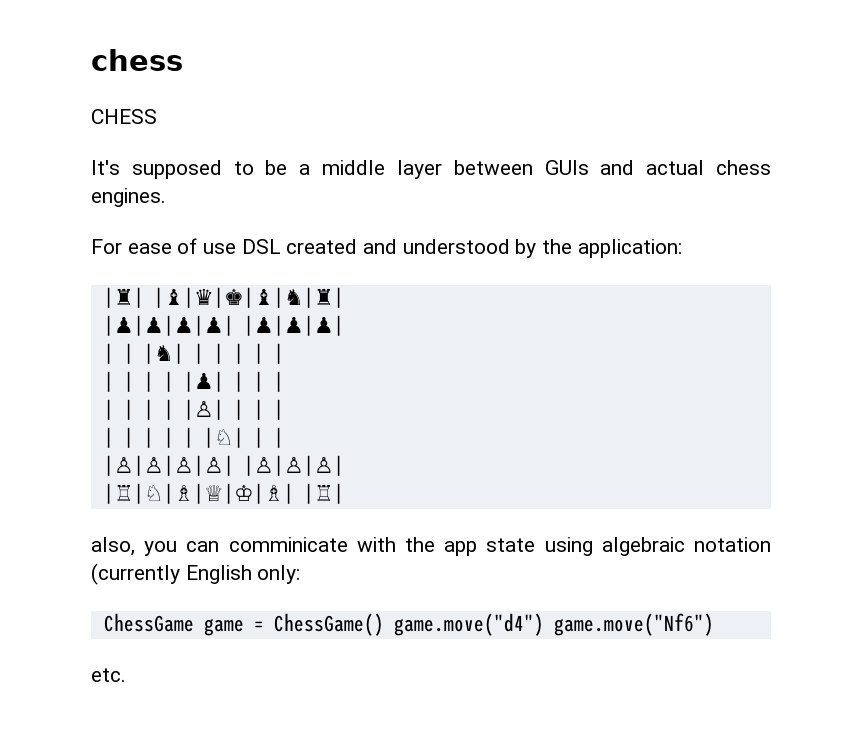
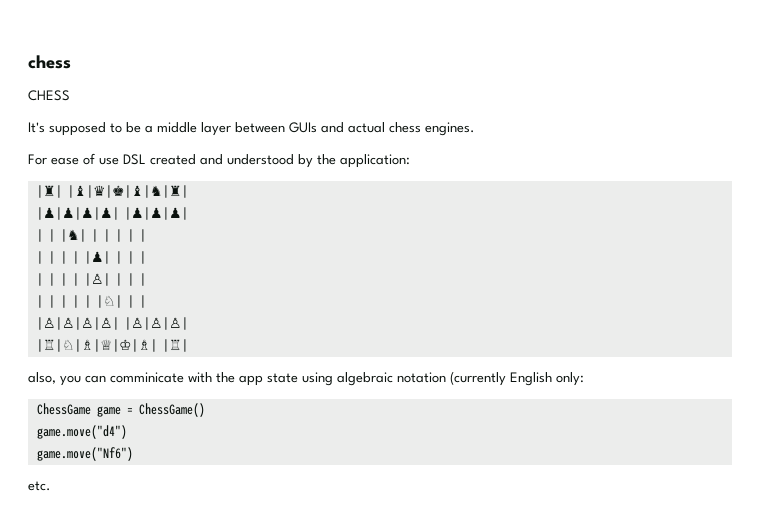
(384, 624) none -> (205, 410) //
(544, 624) none -> (127, 432) //

